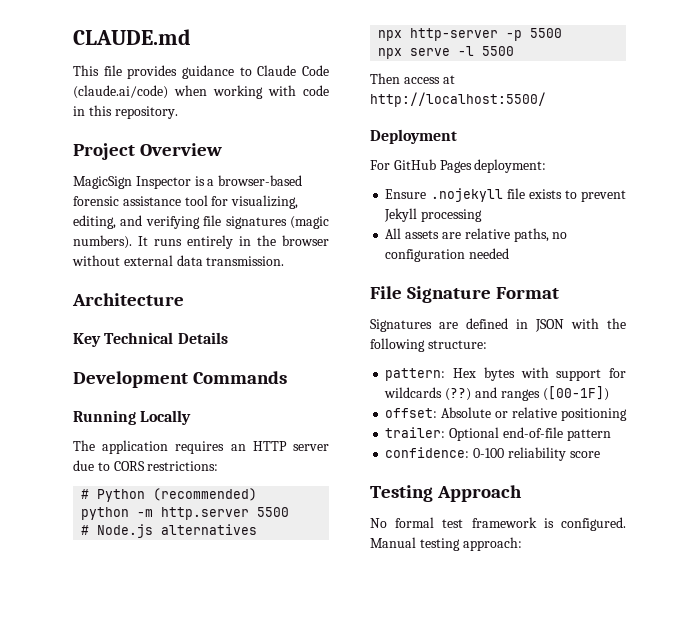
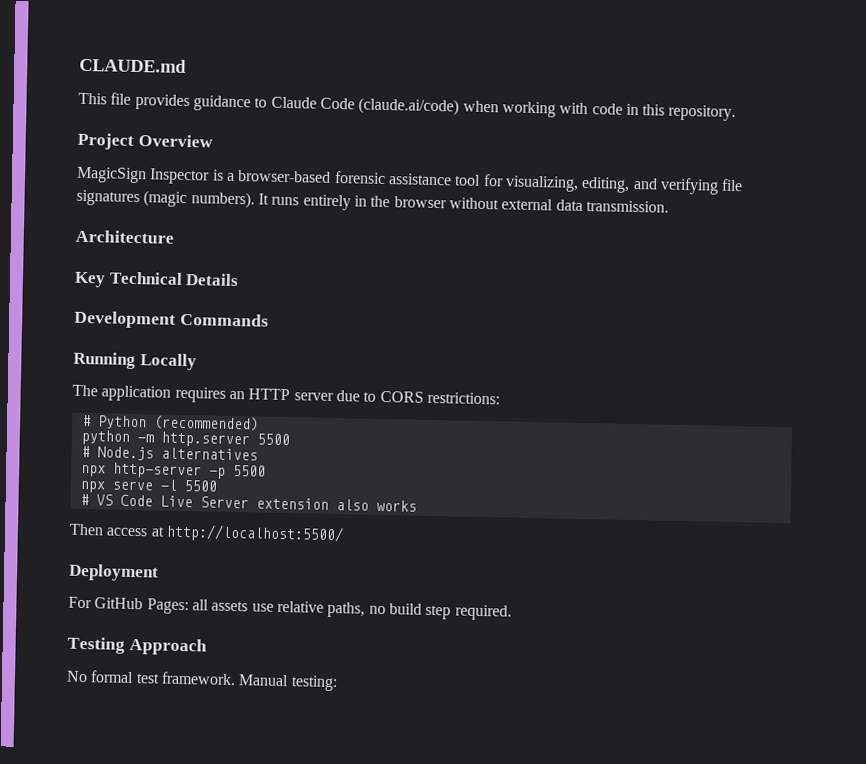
(515, 51) none -> [79,493,417,512] // # VS Code Live Server extension also works
[439,159,547,173] [385,188,626,202] [384,208,483,222] [385,228,568,242] [385,248,510,262] [370,286,560,303] [370,318,626,332] [370,338,487,352] [385,367,626,381] [384,386,609,401] [385,407,627,421] [385,427,611,441] [385,447,600,461] Pages deployment: // Ensure .nojekyll file exists to prevent Jekyll processing // All assets are relative paths, no configuration needed // File Signature Format // Signatures are defined in JSON with the following structure: // pattern: Hex bytes with support for wildcards (??) and ranges ([00-1F]) // offset: Absolute or relative positioning // trailer: Optional end-of-file pattern // confidence: 0-100 reliability score -> [146,598,512,621] Pages: all assets use relative paths, no build step required.
[471,517,626,531] [370,537,522,551] framework is configured. Manual testing approach: -> [160,671,338,692] framework. Manual testing:

